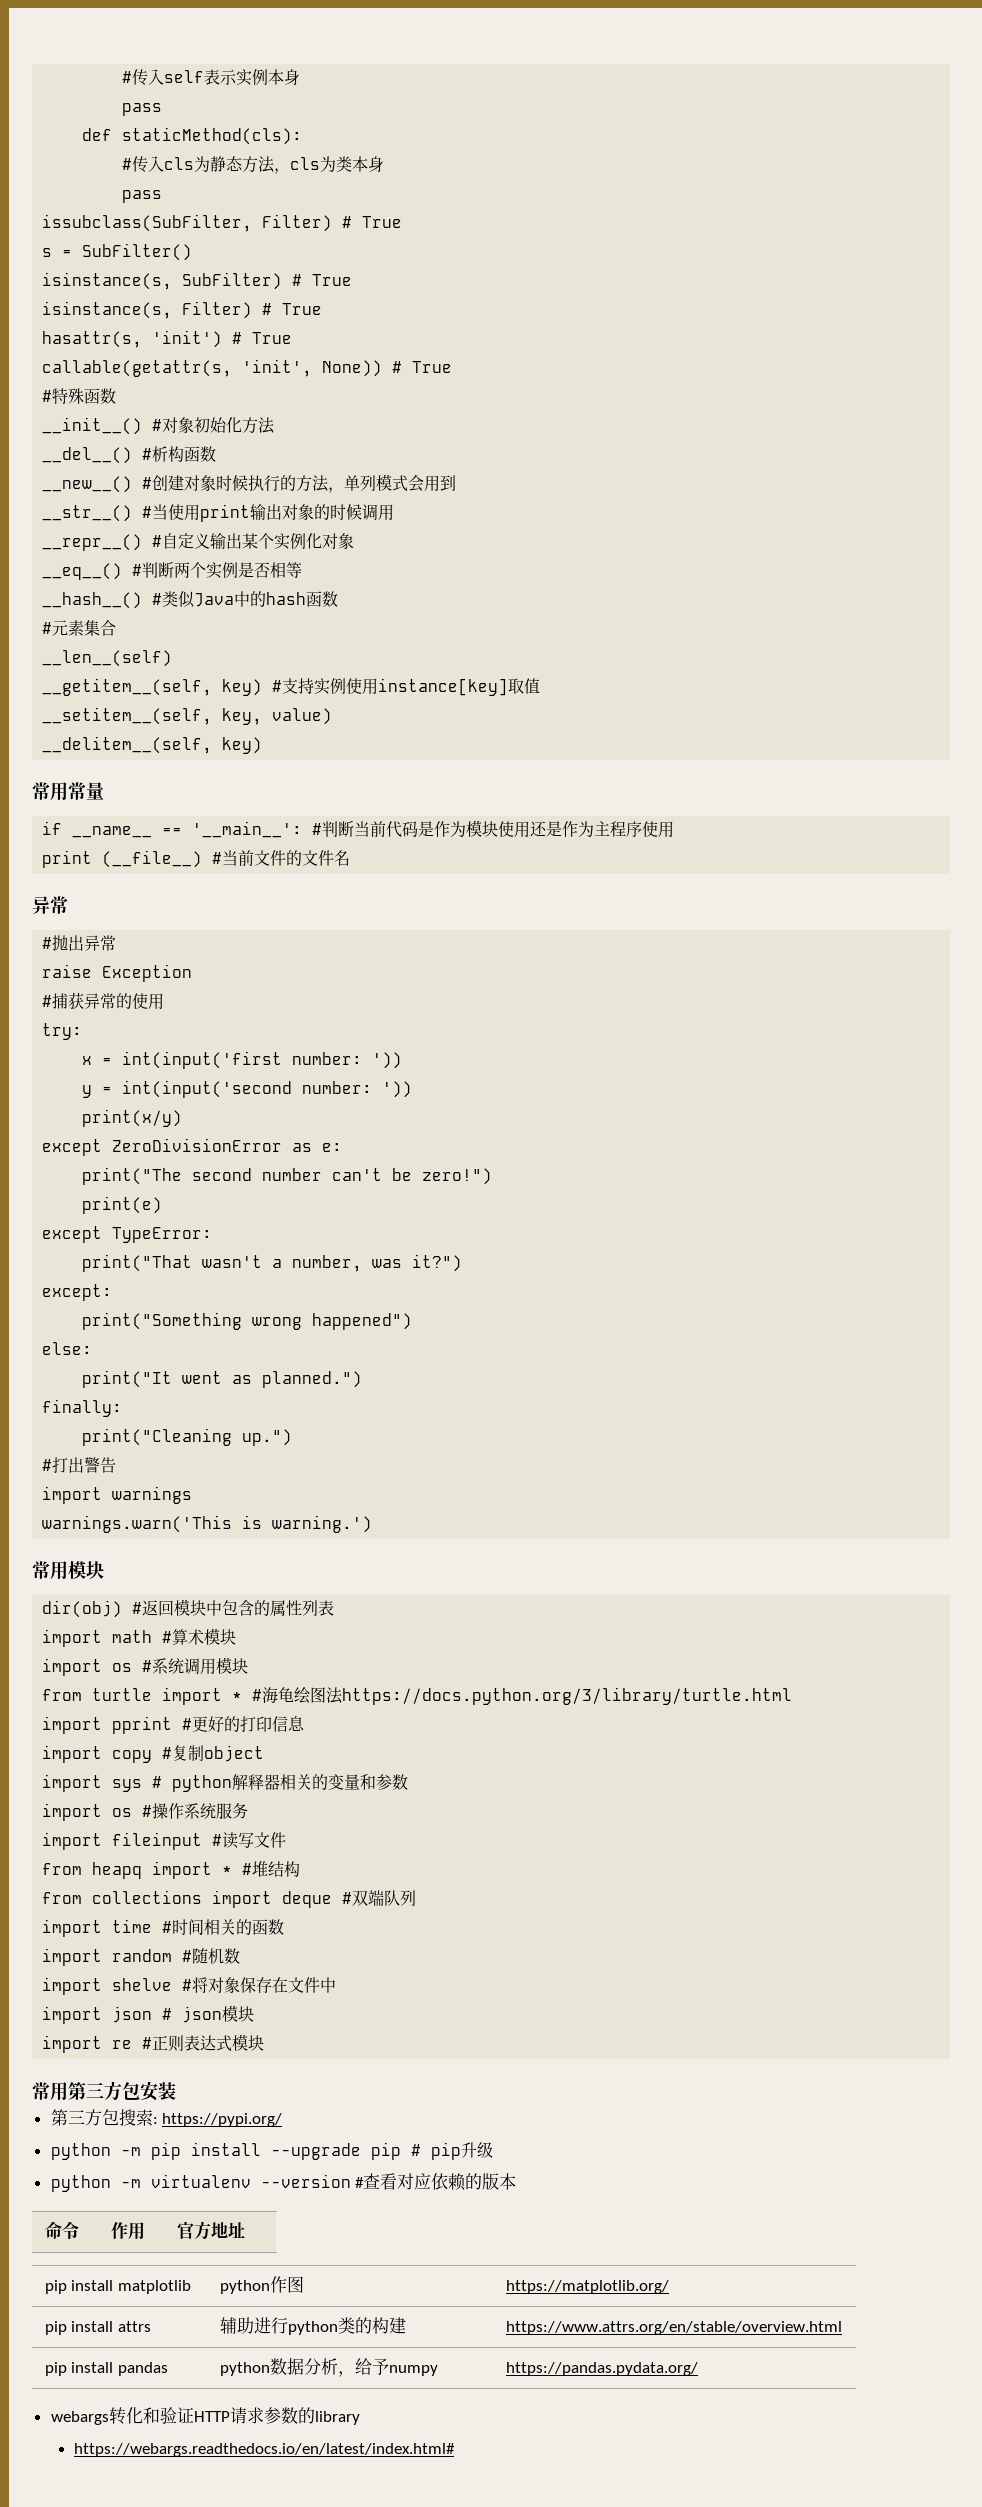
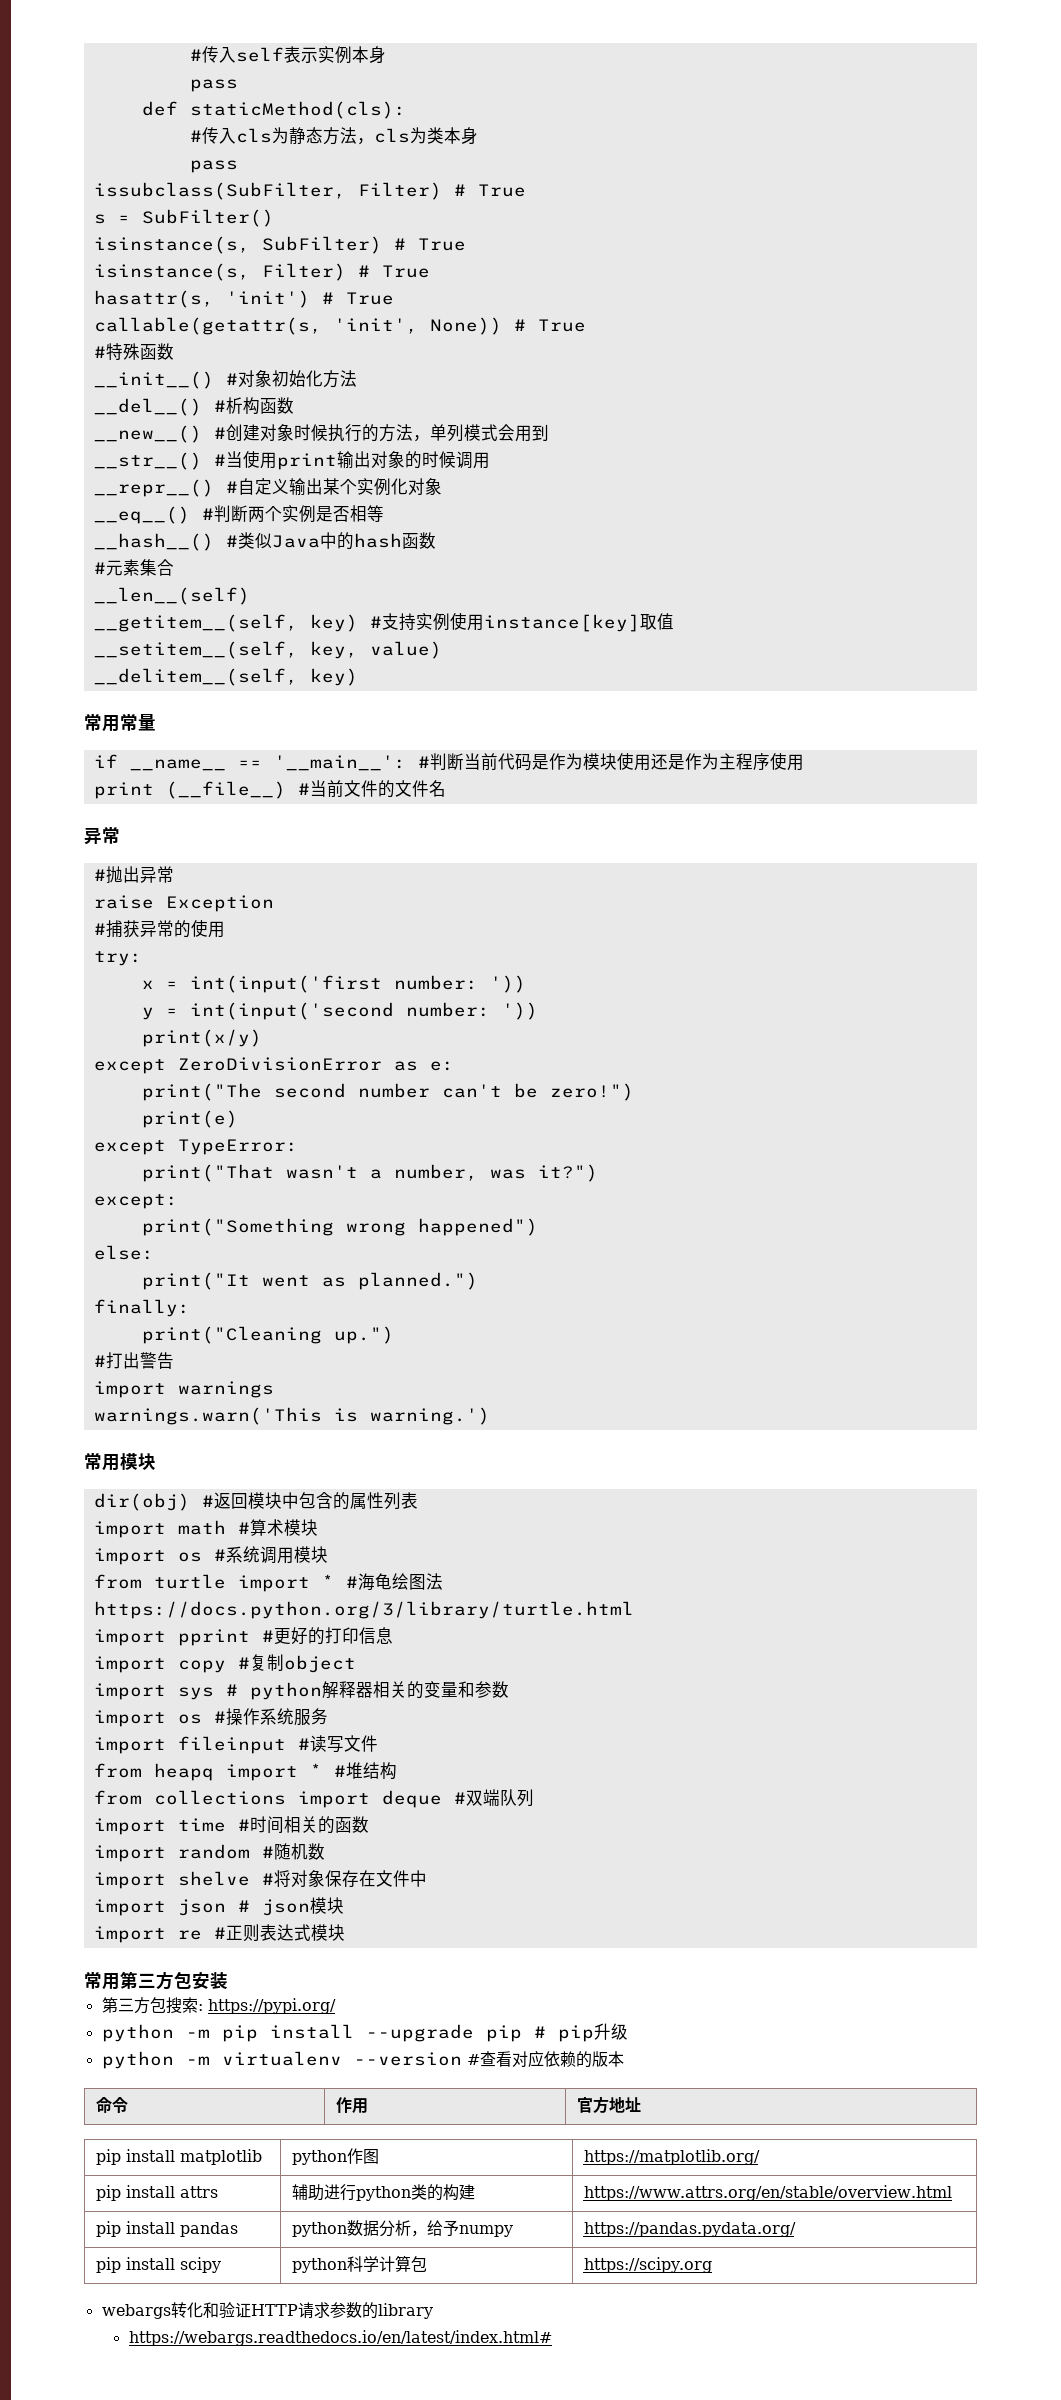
(698, 2369) none -> [95,2257,221,2273] [291,2255,427,2273] [583,2257,713,2273] // pip install scipy | python科学计算包 | https://scipy.org

